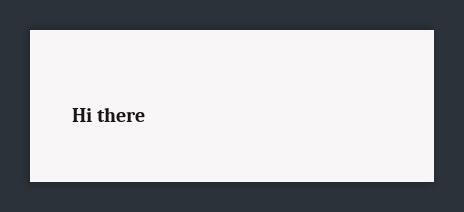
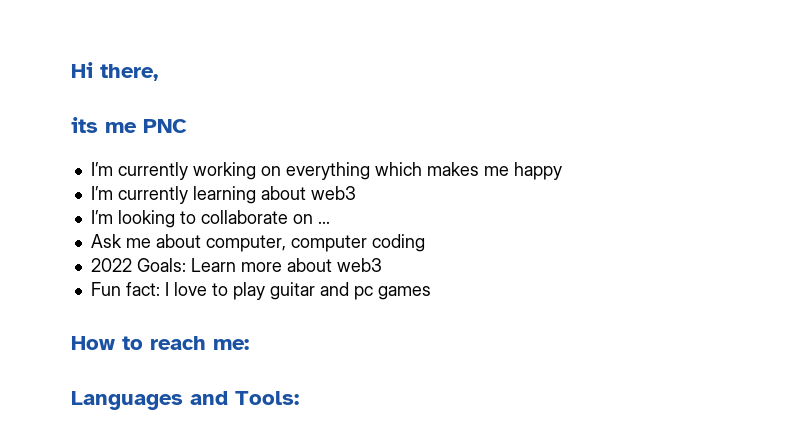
[97,107,146,122] there -> [100,64,158,81] [71,117,187,133] [90,162,562,180] [90,186,356,204] [90,210,330,228] [90,234,425,252] [90,258,382,272] [90,282,431,300] [71,336,249,350] [71,391,299,410] there, // its me PNC // I’m currently working on everything which makes me happy // I’m currently learning about web3 // I’m looking to collaborate on ... // Ask me about computer, computer coding // 2022 Goals: Learn more about web3 // Fun fact: I love to play guitar and pc games // How to reach me: // Languages and Tools:

